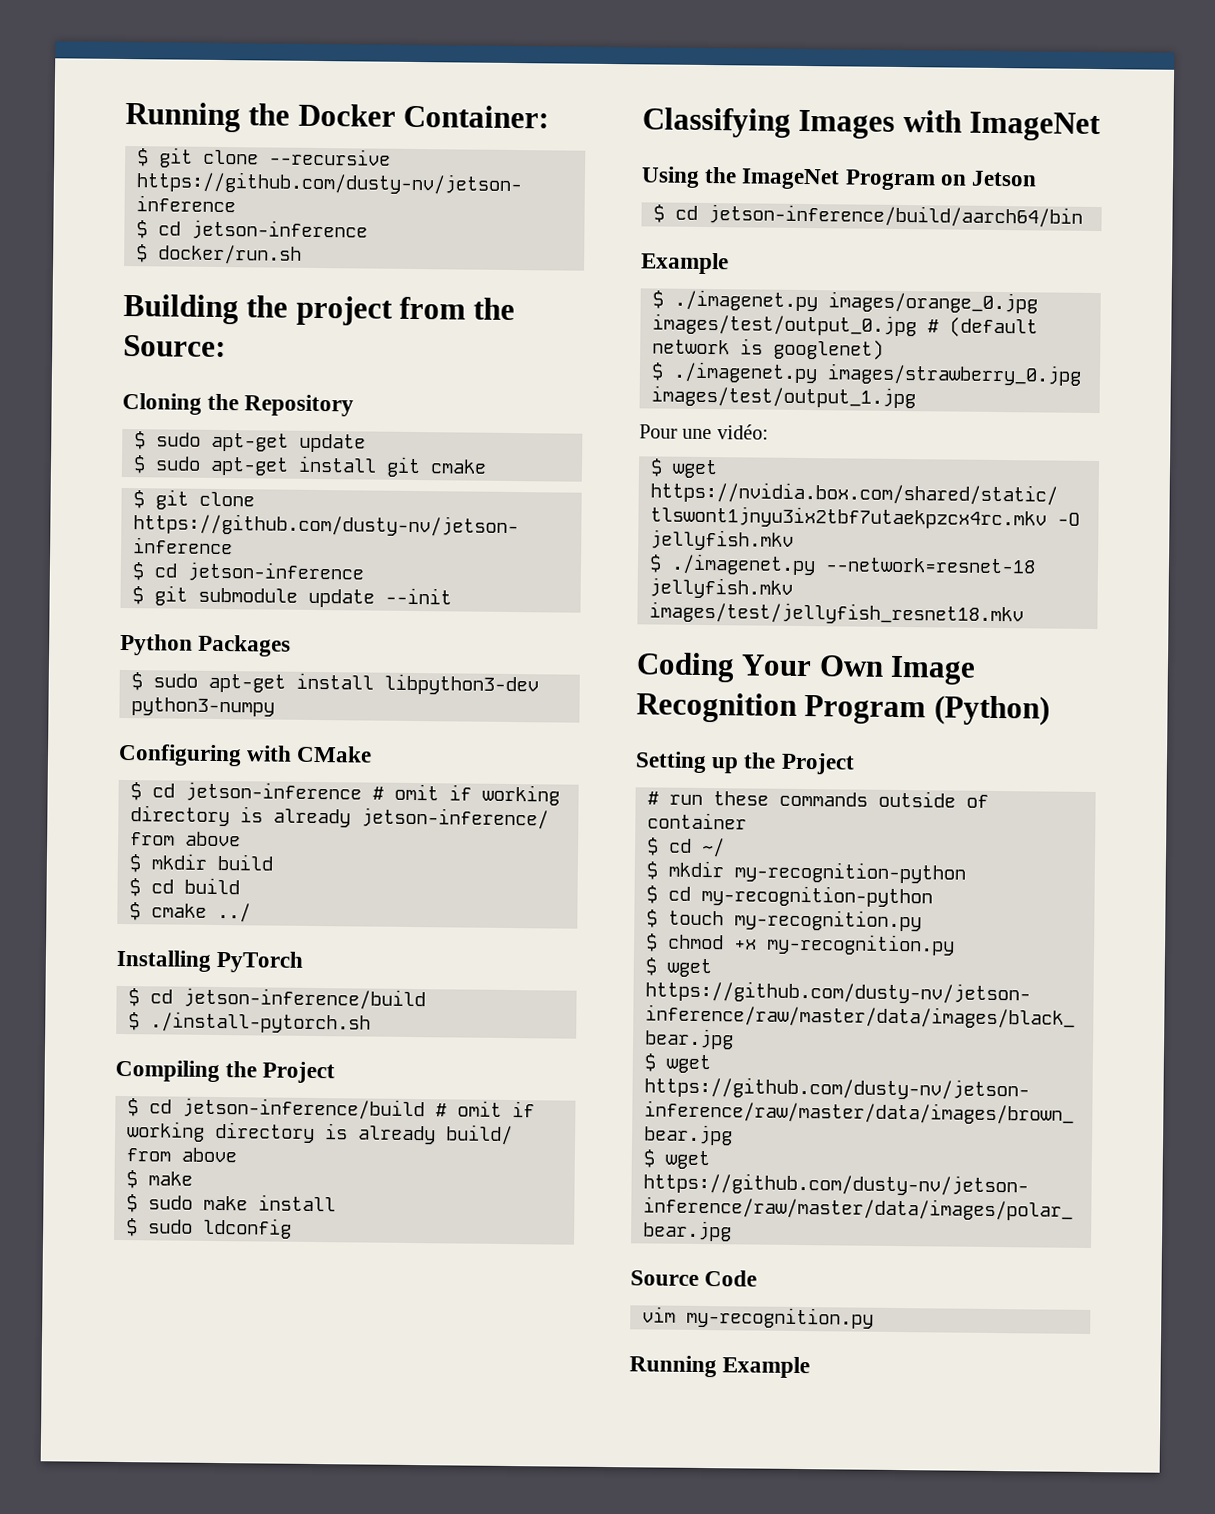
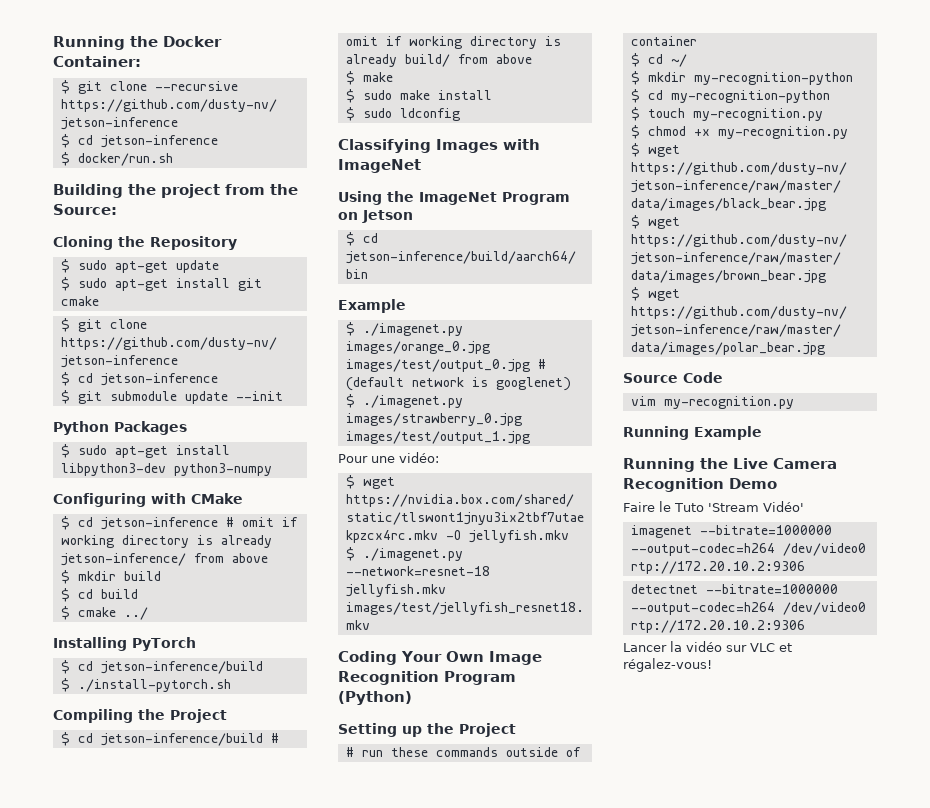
(811, 1367) none -> [623,458,837,472] [623,478,777,492] [623,501,804,512] [630,525,832,538] [630,543,866,556] [630,561,805,574] [630,584,838,594] [630,602,866,615] [630,620,805,633] [623,641,792,652] [623,658,712,672] // Running the Live Camera Recognition Demo // Faire le Tuto 'Stream Vidéo' // imagenet --bitrate=1000000 --output-codec=h264 /dev/video0 rtp://172.20.10.2:9306 // detectnet --bitrate=1000000 --output-codec=h264 /dev/video0 rtp://172.20.10.2:9306 // Lancer la vidéo sur VLC et régalez-vous!

